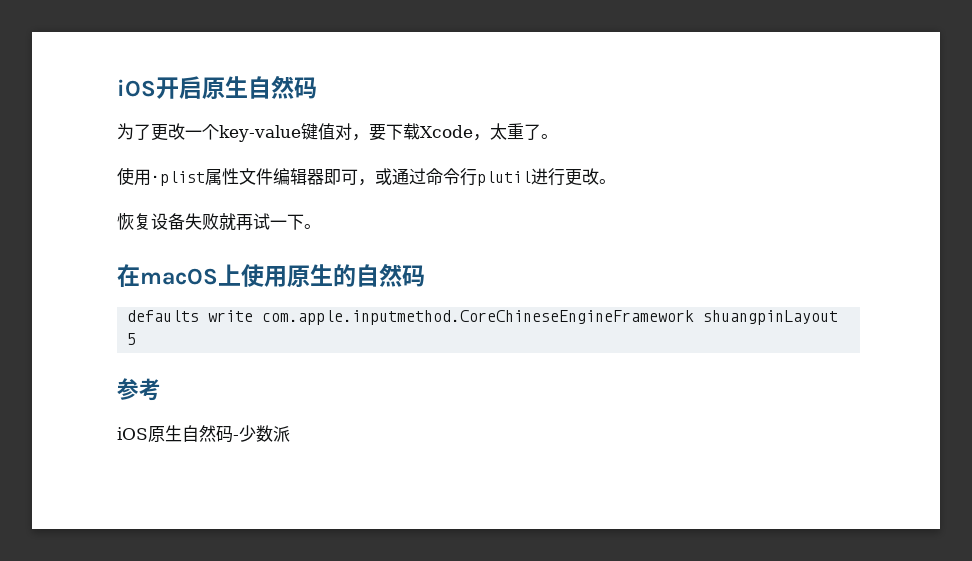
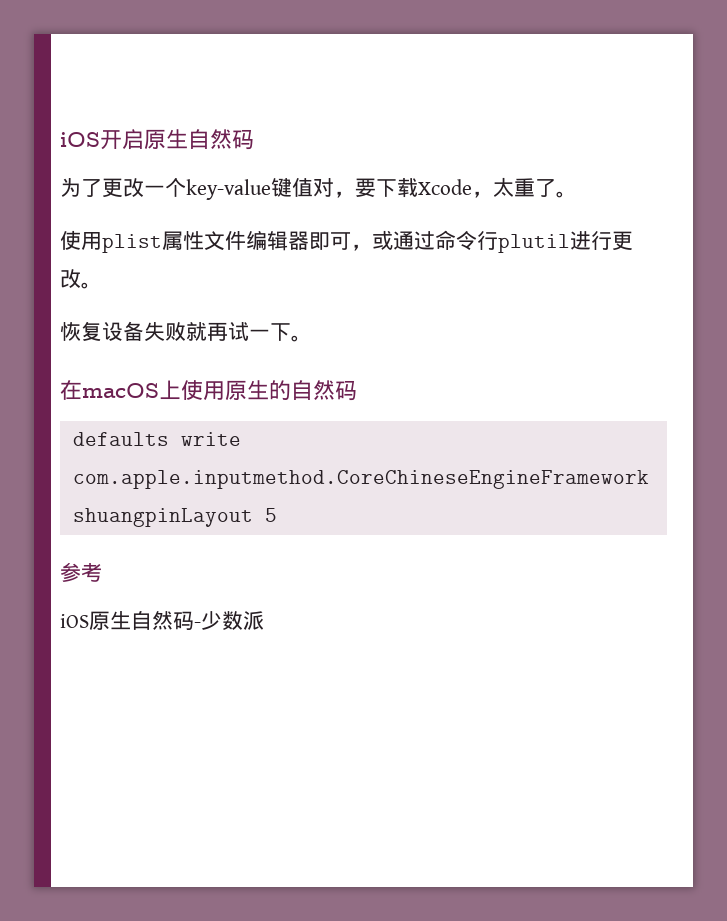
[151,171,205,186] ·plist -> [102,234,162,253] plist

